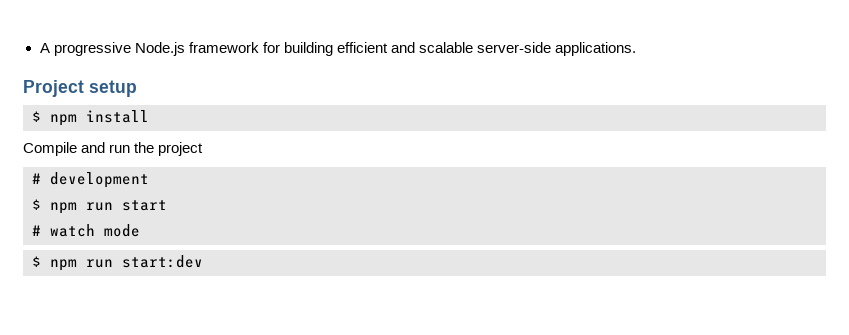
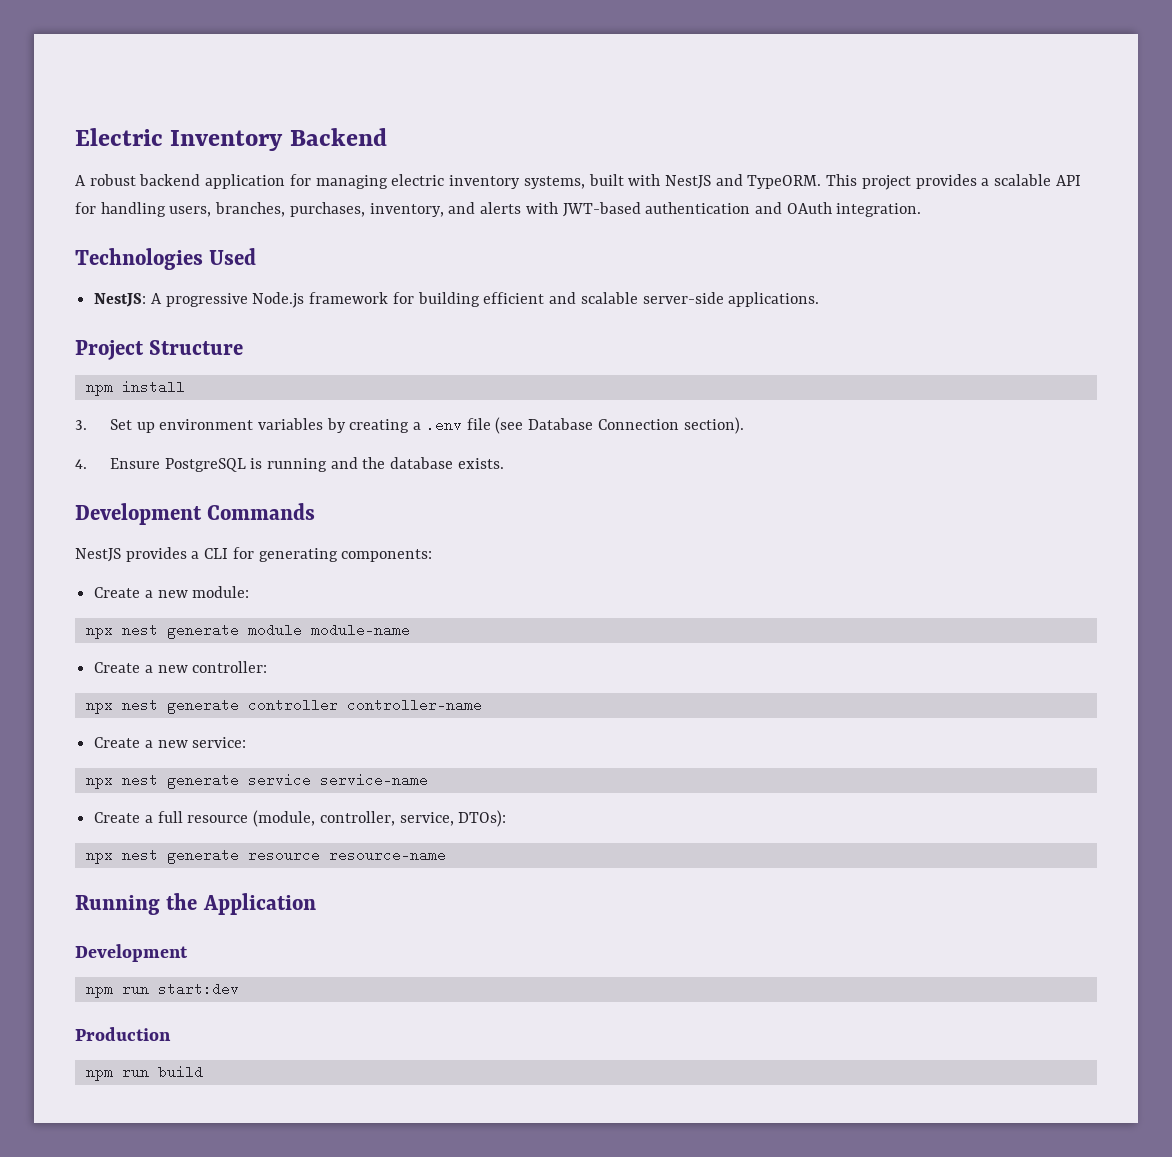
(39, 48) none -> [75,128,387,151] [75,174,1081,190] [75,202,922,217] [75,248,257,270] [94,293,147,307] Electric Inventory Backend // A robust backend application for managing electric inventory systems, built with NestJS and TypeORM. This project provides a scalable API for handling users, branches, purchases, inventory, and alerts with JWT-based authentication and OAuth integration. // Technologies Used // NestJS:
[89,80,137,97] [32,111,41,122] setup // $ -> [149,340,244,355] Structure //
[23,142,204,156] [32,172,149,188] [32,199,167,214] [32,224,140,237] [32,256,41,267] Compile and run the project // # development // $ npm run start // # watch mode // $ -> [75,417,744,434] [75,457,504,472] [75,503,316,525] [75,547,433,562] [94,586,250,598] [85,623,410,639] [94,661,268,673] [85,698,482,714] [94,737,247,748] [85,773,428,789] [94,810,507,827] [85,848,446,864] [75,893,316,915] [75,944,188,962] 3. Set up environment variables by creating a .env file (see Database Connection section). // 4. Ensure PostgreSQL is running and the database exists. // Development Commands // NestJS provides a CLI for generating components: // Create a new module: // npx nest generate module module-name // Create a new controller: // npx nest generate controller controller-name // Create a new service: // npx nest generate service service-name // Create a full resource (module, controller, service, DTOs): // npx nest generate resource resource-name // Running the Application // Development //
(203, 261) none -> [75,1027,171,1041] [85,1065,203,1081] // Production // npm run build

